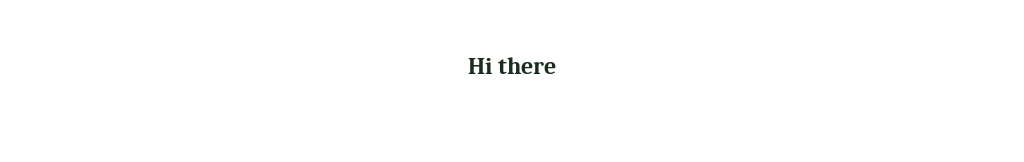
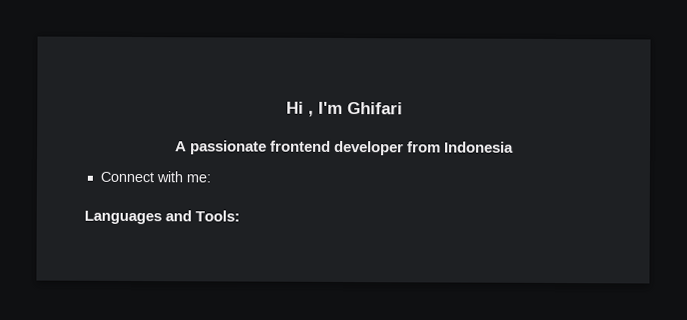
[498,57,557,74] there -> [307,101,403,117] [174,140,515,156] [99,171,211,183] [84,210,241,225] , I'm Ghifari // A passionate frontend developer from Indonesia // Connect with me: // Languages and Tools:

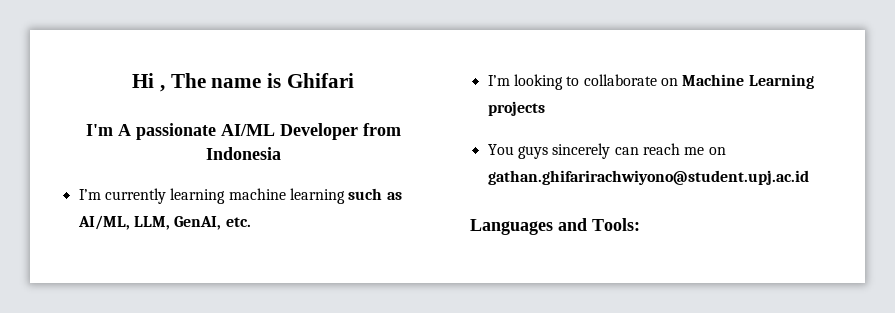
[317,101,343,114] I'm -> [170,73,282,88] The name is
(403, 108) none -> [85,124,113,136] I'm
[269,140,405,156] frontend developer -> [220,123,358,140] AI/ML Developer
[99,171,211,183] Connect with me: -> [78,188,402,204] [77,215,251,230] [487,74,814,90] [487,101,545,116] [487,143,726,159] [487,170,809,185] I’m currently learning machine learning such as AI/ML, LLM, GenAI, etc. // I’m looking to collaborate on Machine Learning projects // You guys sincerely can reach me on gathan.ghifarirachwiyono@student.upj.ac.id

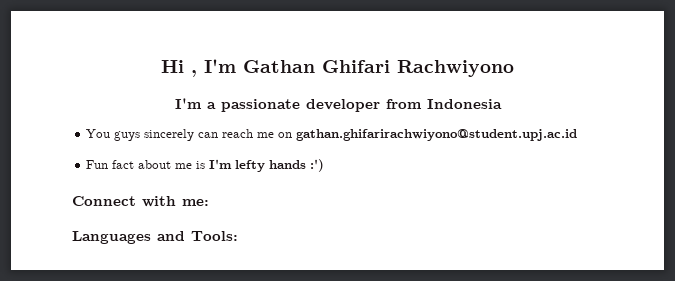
[170,73,282,88] The name is -> [204,59,315,73] I'm Gathan
[85,123,401,140] [205,147,281,160] [78,188,402,204] [77,215,251,230] [487,74,814,90] [487,101,545,116] // I'm A passionate AI/ML Developer from Indonesia // I’m currently learning machine learning such as AI/ML, LLM, GenAI, etc. // I’m looking to collaborate on Machine Learning projects -> [397,60,514,77] [174,98,502,112] Rachwiyono // I'm a passionate developer from Indonesia
(809, 177) none -> [86,159,325,172] [72,196,209,207] // Fun fact about me is I'm lefty hands :') // Connect with me:

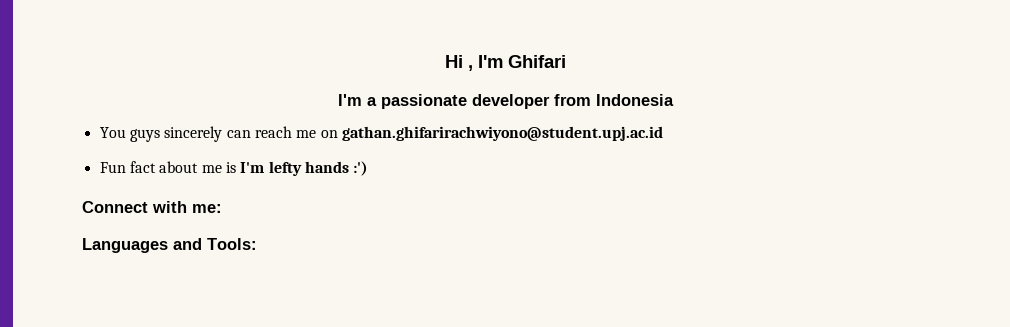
[243,60,315,73] Gathan -> (503, 61) none
[397,60,514,77] Rachwiyono -> (566, 61) none

